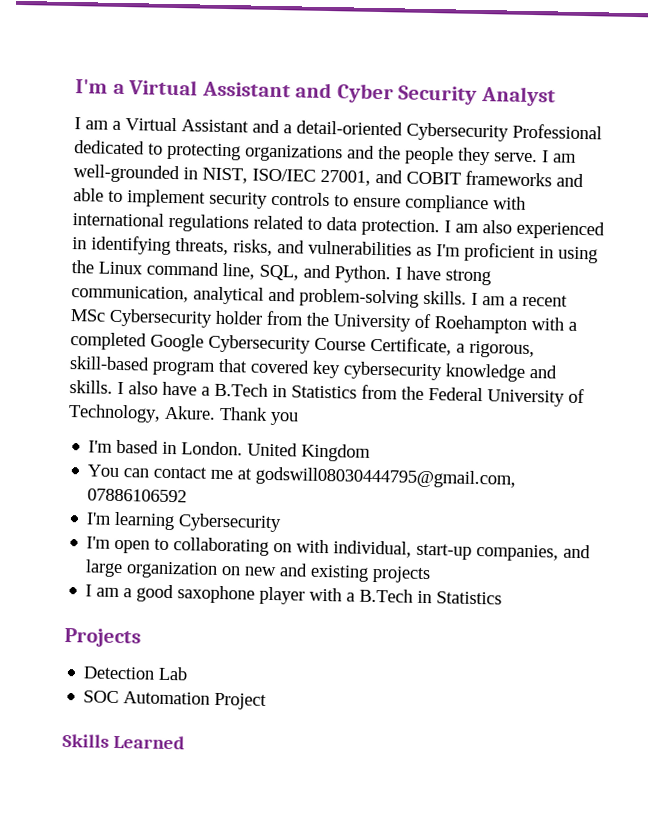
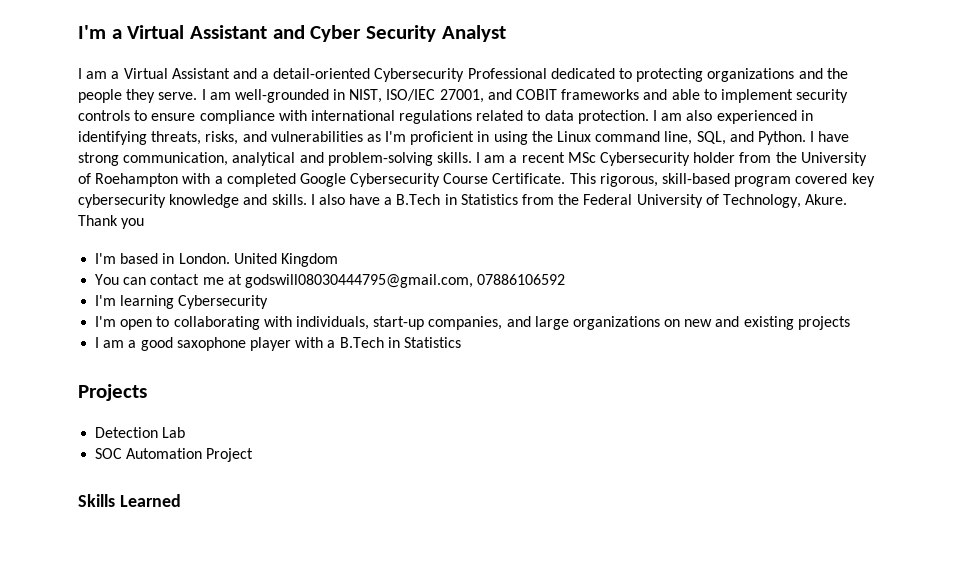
[370,336,465,356] Certificate, a -> [492,173,596,184] Certificate. This
[218,358,248,373] that -> (792, 181) none
[273,539,413,558] on with individual, -> [263,316,369,330] with individuals,
[126,561,219,579] organization -> [572,316,660,330] organizations

